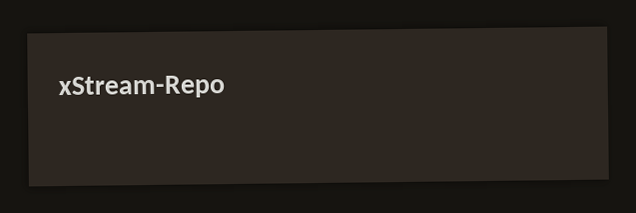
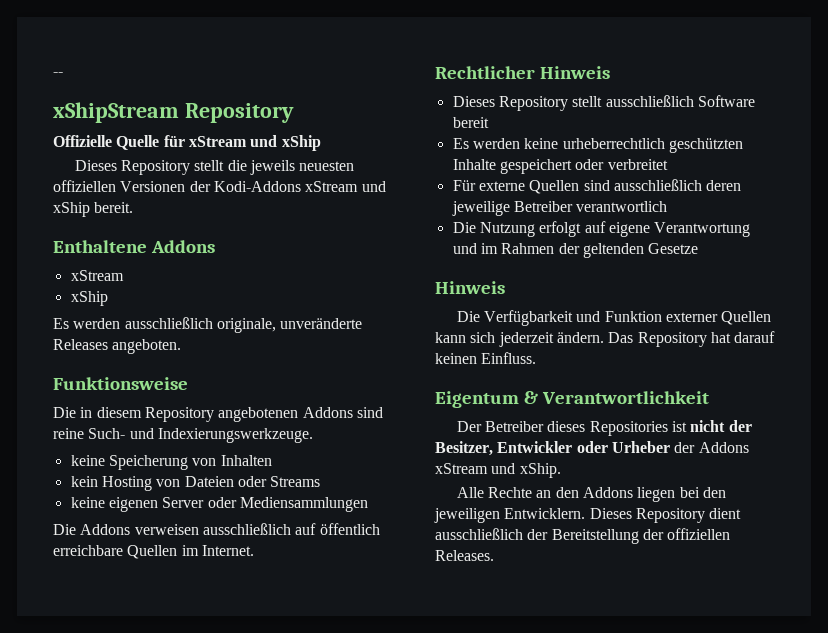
[58,75,225,100] xStream-Repo -> [53,72,63,76] [53,102,294,123] [53,135,321,151] [74,160,355,175] [53,180,386,192] [53,202,134,217] [53,240,216,253] [70,270,124,281] [70,291,108,306] [53,317,363,333] [53,339,182,354] [53,377,188,390] [53,407,383,422] [53,428,313,443] [70,455,272,470] [70,476,321,491] [70,497,368,512] [53,523,380,535] [53,545,254,559] [435,66,611,79] [452,95,755,111] [452,117,489,128] [452,138,743,153] [452,159,668,174] [452,179,742,194] [451,201,668,216] [452,221,751,237] [452,243,699,258] [435,281,505,294] [456,310,772,326] [435,331,776,347] [435,352,537,364] [435,391,710,408] [456,420,752,436] [435,441,749,456] [435,463,561,478] [456,487,726,502] [434,508,742,523] [435,528,731,544] [435,550,494,561] -- // xShipStream Repository // Offizielle Quelle für xStream und xShip // Dieses Repository stellt die jeweils neuesten offiziellen Versionen der Kodi-Addons xStream und xShip bereit. // Enthaltene Addons // xStream // xShip // Es werden ausschließlich originale, unveränderte Releases angeboten. // Funktionsweise // Die in diesem Repository angebotenen Addons sind reine Such- und Indexierungswerkzeuge. // keine Speicherung von Inhalten // kein Hosting von Dateien oder Streams // keine eigenen Server oder Mediensammlungen // Die Addons verweisen ausschließlich auf öffentlich erreichbare Quellen im Internet. // Rechtlicher Hinweis // Dieses Repository stellt ausschließlich Software bereit // Es werden keine urheberrechtlich geschützten Inhalte gespeichert oder verbreitet // Für externe Quellen sind ausschließlich deren jeweilige Betreiber verantwortlich // Die Nutzung erfolgt auf eigene Verantwortung und im Rahmen der geltenden Gesetze // Hinweis // Die Verfügbarkeit und Funktion externer Quellen kann sich jederzeit ändern. Das Repository hat darauf keinen Einfluss. // Eigentum & Verantwortlichkeit // Der Betreiber dieses Repositories ist nicht der Besitzer, Entwickler oder Urheber der Addons xStream und xShip. // Alle Rechte an den Addons liegen bei den jeweiligen Entwicklern. Dieses Repository dient ausschließlich der Bereitstellung der offiziellen Releases.

